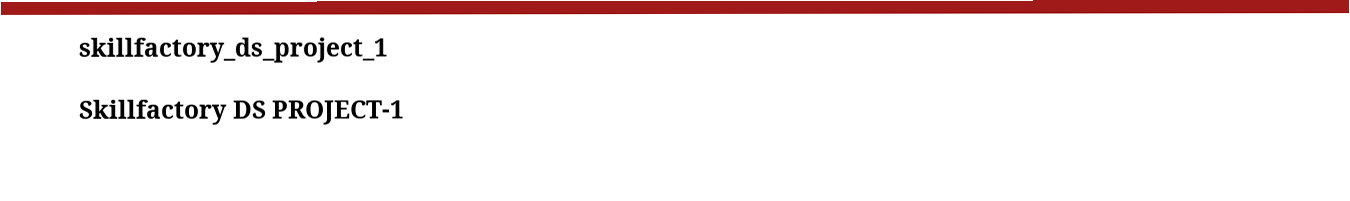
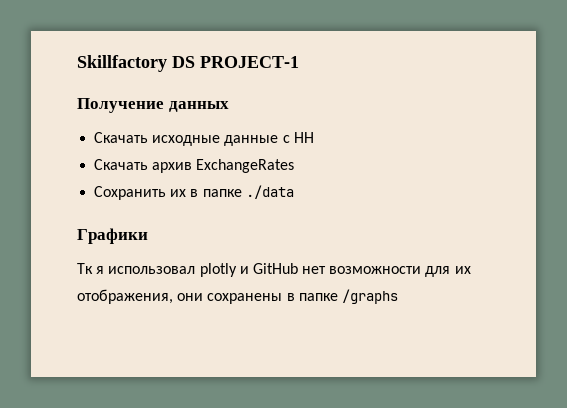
[78,37,388,63] skillfactory_ds_project_1 // -> (77, 63) none
(406, 112) none -> [77,98,229,113] [94,132,314,146] [94,159,295,173] [94,185,294,200] [77,228,148,244] [77,263,471,277] [77,289,398,304] // Получение данных // Скачать исходные данные c HH // Скачать архив ExchangeRates // Сохранить их в папке ./data // Графики // Тк я использовал plotly и GitHub нет возможности для их отображения, они сохранены в папке /graphs

